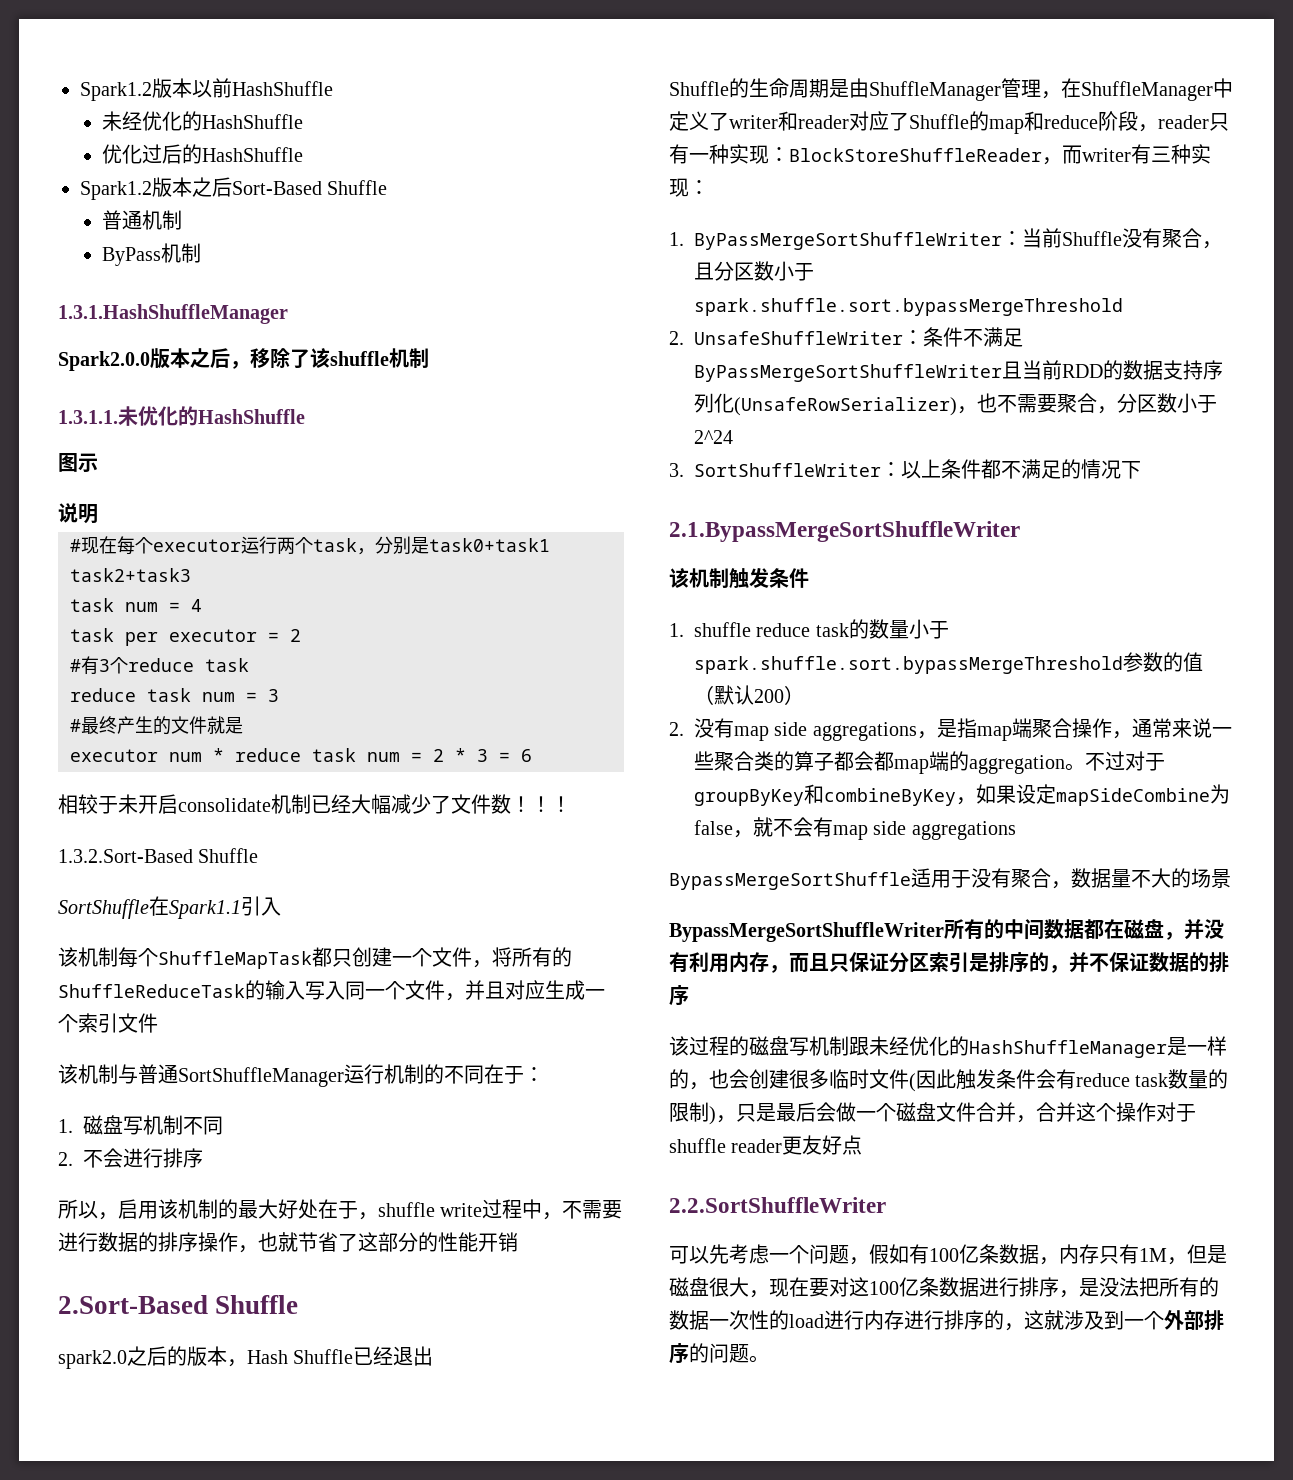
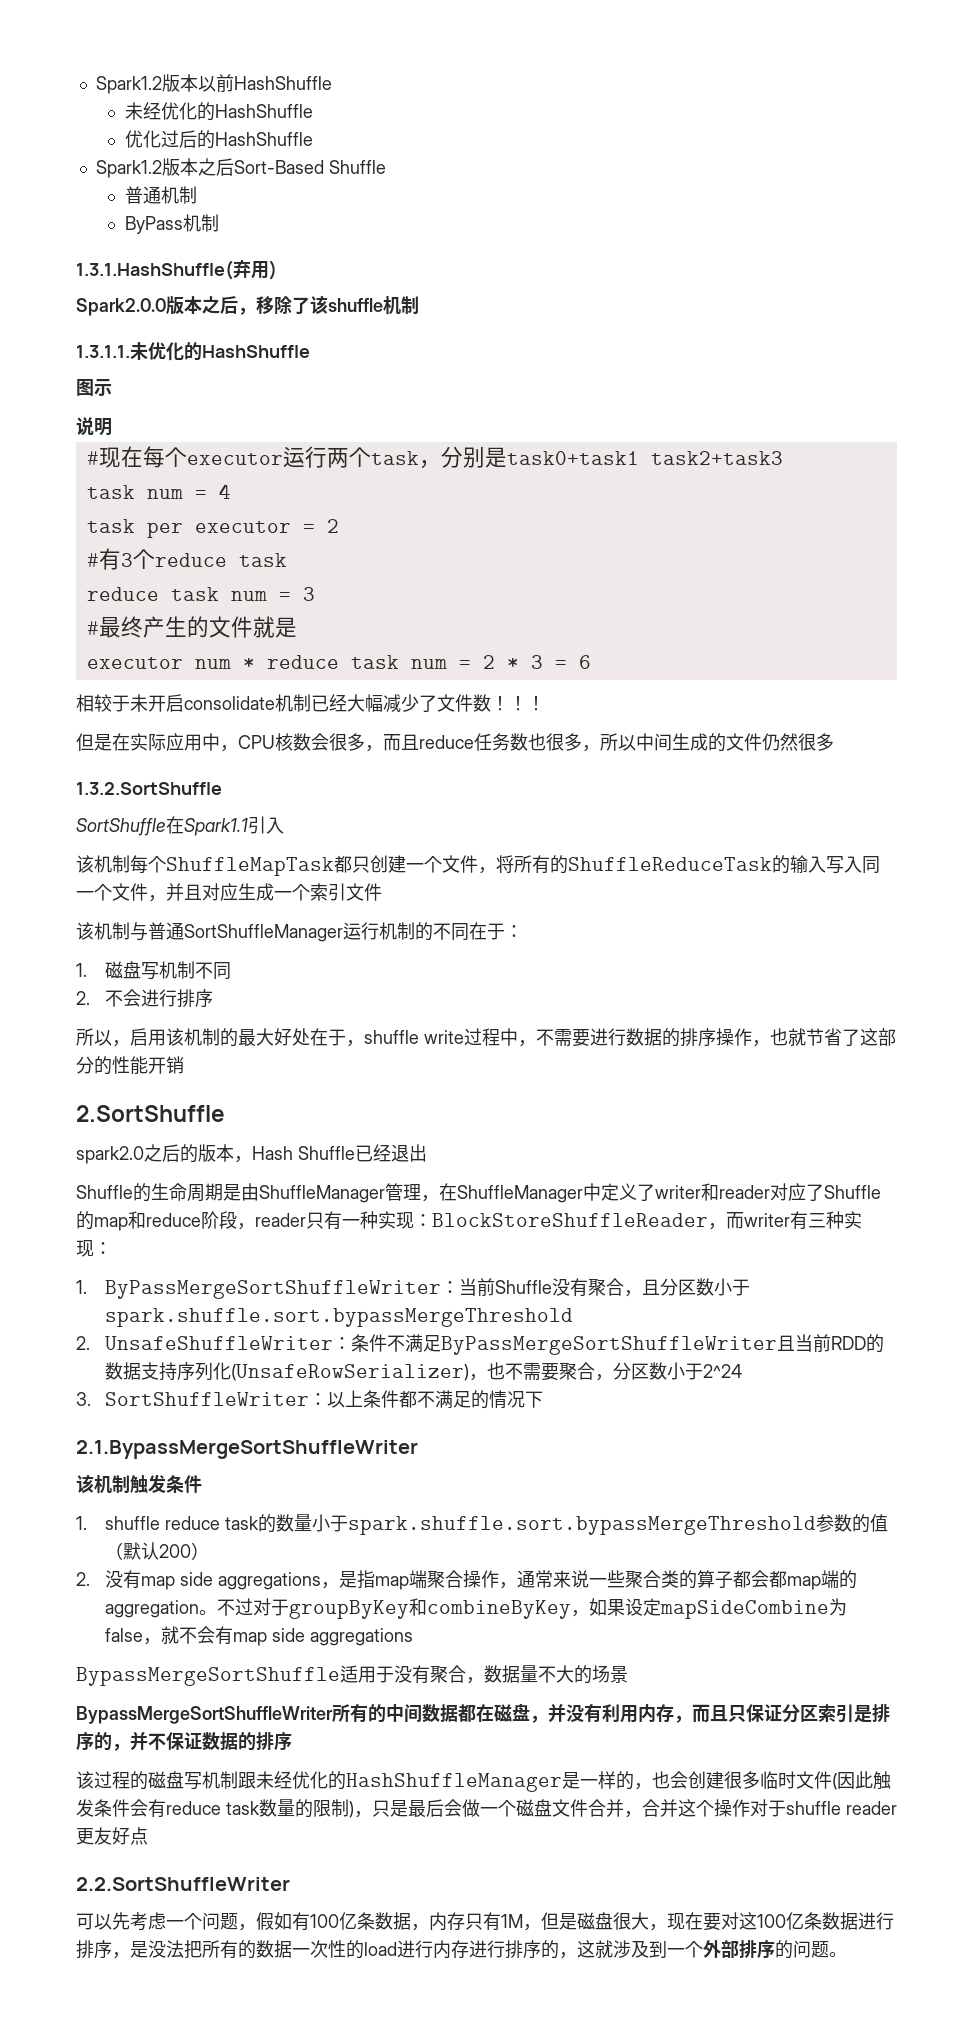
[58,304,288,324] 1.3.1.HashShuffleManager -> [76,260,277,280] 1.3.1.HashShuffle(弃用)
[58,848,259,863] 1.3.2.Sort-Based Shuffle -> [76,733,834,752] [76,782,222,795] 但是在实际应用中，CPU核数会很多，而且reduce任务数也很多，所以中间生成的文件仍然很多 // 1.3.2.SortShuffle
[58,1295,299,1314] 2.Sort-Based Shuffle -> [76,1105,225,1122] 2.SortShuffle

